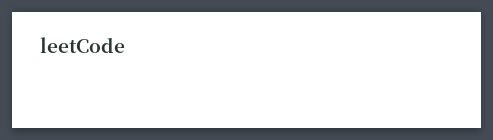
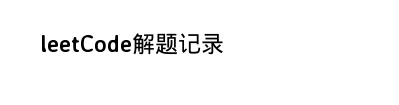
(125, 45) none -> [132,33,224,55] 解题记录

